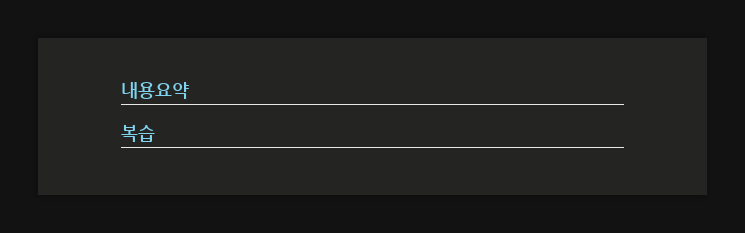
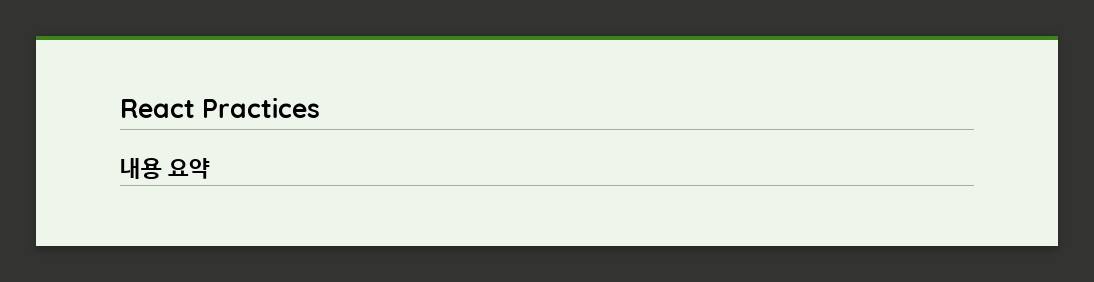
[121,82,189,99] [121,125,155,142] 내용요약 // 복습 -> [120,97,321,118] [120,158,211,179] React Practices // 내용 요약

